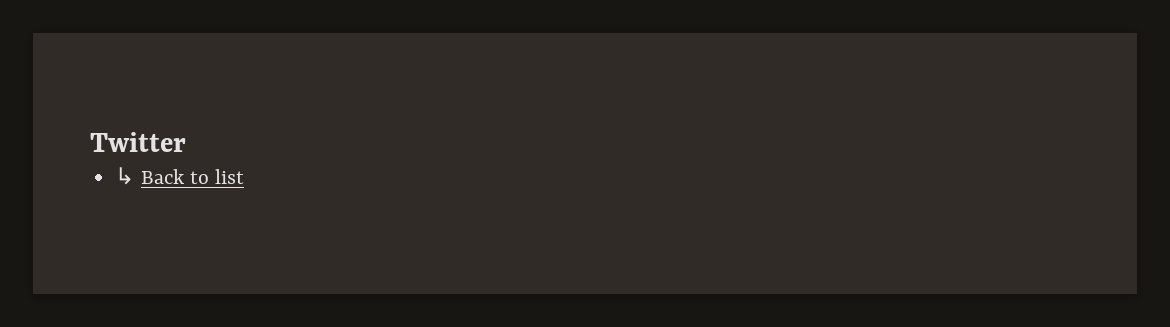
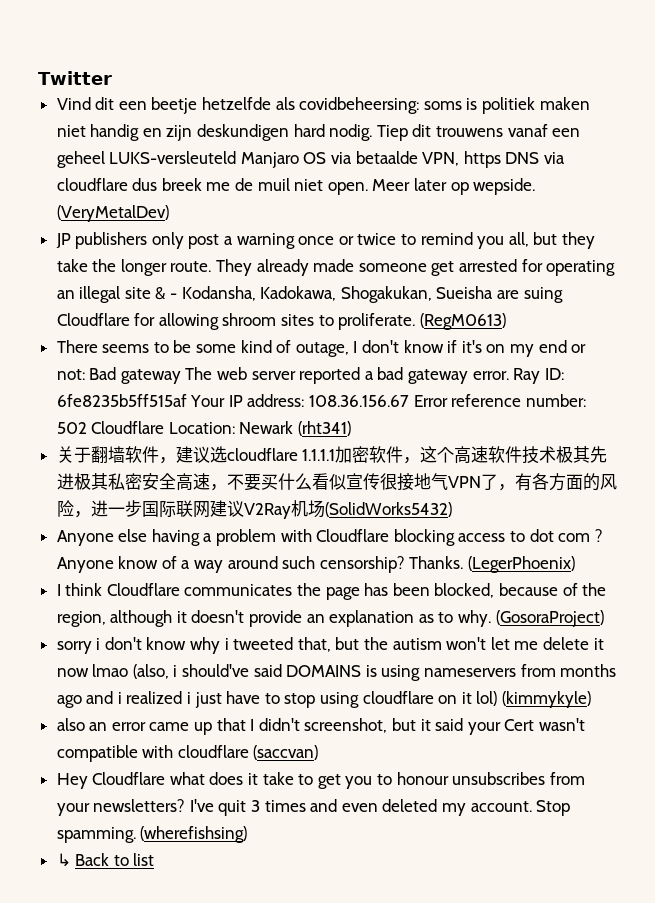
(186, 142) none -> [56,97,590,114] [56,124,581,141] [56,151,566,168] [56,178,536,195] [56,205,169,222] [55,232,595,249] [56,259,616,276] [56,286,563,303] [56,313,506,330] [56,340,587,357] [56,367,564,384] [56,394,586,407] [56,421,352,436] [56,446,608,464] [56,473,617,491] [56,500,452,519] [56,529,603,546] [56,556,576,573] [56,583,607,600] [56,610,604,627] [56,637,604,654] [56,664,617,681] [56,691,591,708] [56,718,585,735] [56,745,319,762] [56,772,585,789] [56,799,571,816] [56,826,248,843] // Vind dit een beetje hetzelfde als covidbeheersing: soms is politiek maken niet handig en zijn deskundigen hard nodig. Tiep dit trouwens vanaf een geheel LUKS-versleuteld Manjaro OS via betaalde VPN, https DNS via cloudflare dus breek me de muil niet open. Meer later op wepside. (VeryMetalDev) // JP publishers only post a warning once or twice to remind you all, but they take the longer route. They already made someone get arrested for operating an illegal site & - Kodansha, Kadokawa, Shogakukan, Sueisha are suing Cloudflare for allowing shroom sites to proliferate. (RegM0613) // There seems to be some kind of outage, I don't know if it's on my end or not: Bad gateway The web server reported a bad gateway error. Ray ID: 6fe8235b5ff515af Your IP address: 108.36.156.67 Error reference number: 502 Cloudflare Location: Newark (rht341) // 关于翻墙软件，建议选cloudflare 1.1.1.1加密软件，这个高速软件技术极其先进极其私密安全高速，不要买什么看似宣传很接地气VPN了，有各方面的风险，进一步国际联网建议V2Ray机场(SolidWorks5432) // Anyone else having a problem with Cloudflare blocking access to dot com ? Anyone know of a way around such censorship? Thanks. (LegerPhoenix) // I think Cloudflare communicates the page has been blocked, because of the region, although it doesn't provide an explanation as to why. (GosoraProject) // sorry i don't know why i tweeted that, but the autism won't let me delete it now lmao (also, i should've said DOMAINS is using nameservers from months ago and i realized i just have to stop using cloudflare on it lol) (kimmykyle) // also an error came up that I didn't screenshot, but it said your Cert wasn't compatible with cloudflare (saccvan) // Hey Cloudflare what does it take to get you to honour unsubscribes from your newsletters? I've quit 3 times and even deleted my account. Stop spamming. (wherefishsing)

